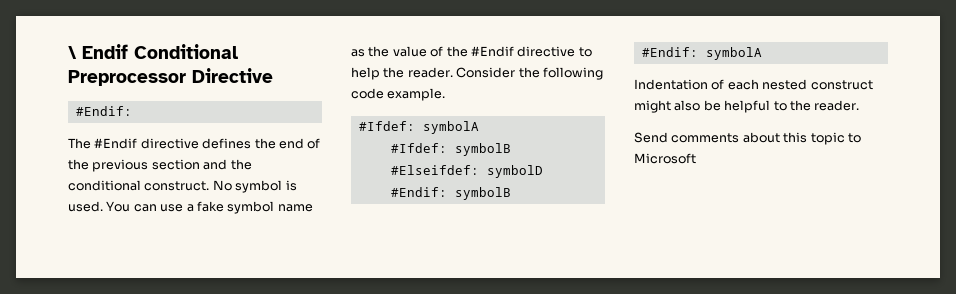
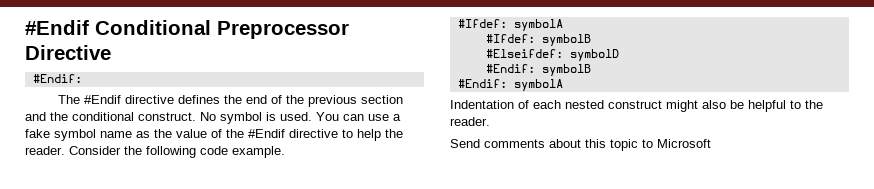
[68,44,128,59] \ Endif -> [25,20,89,35] #Endif

